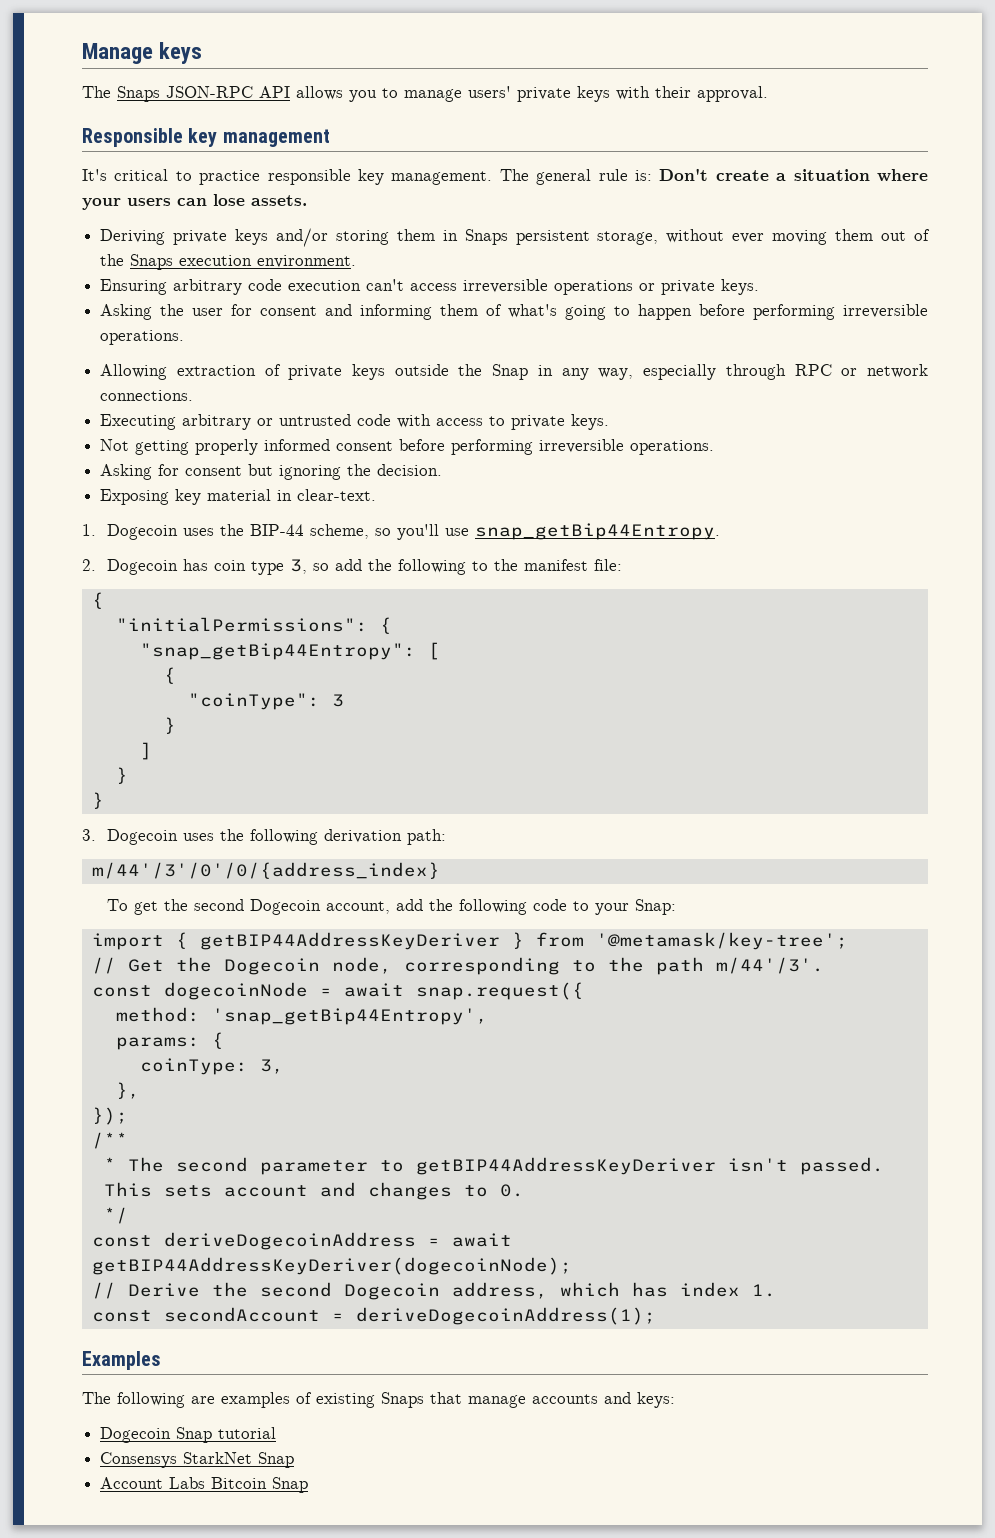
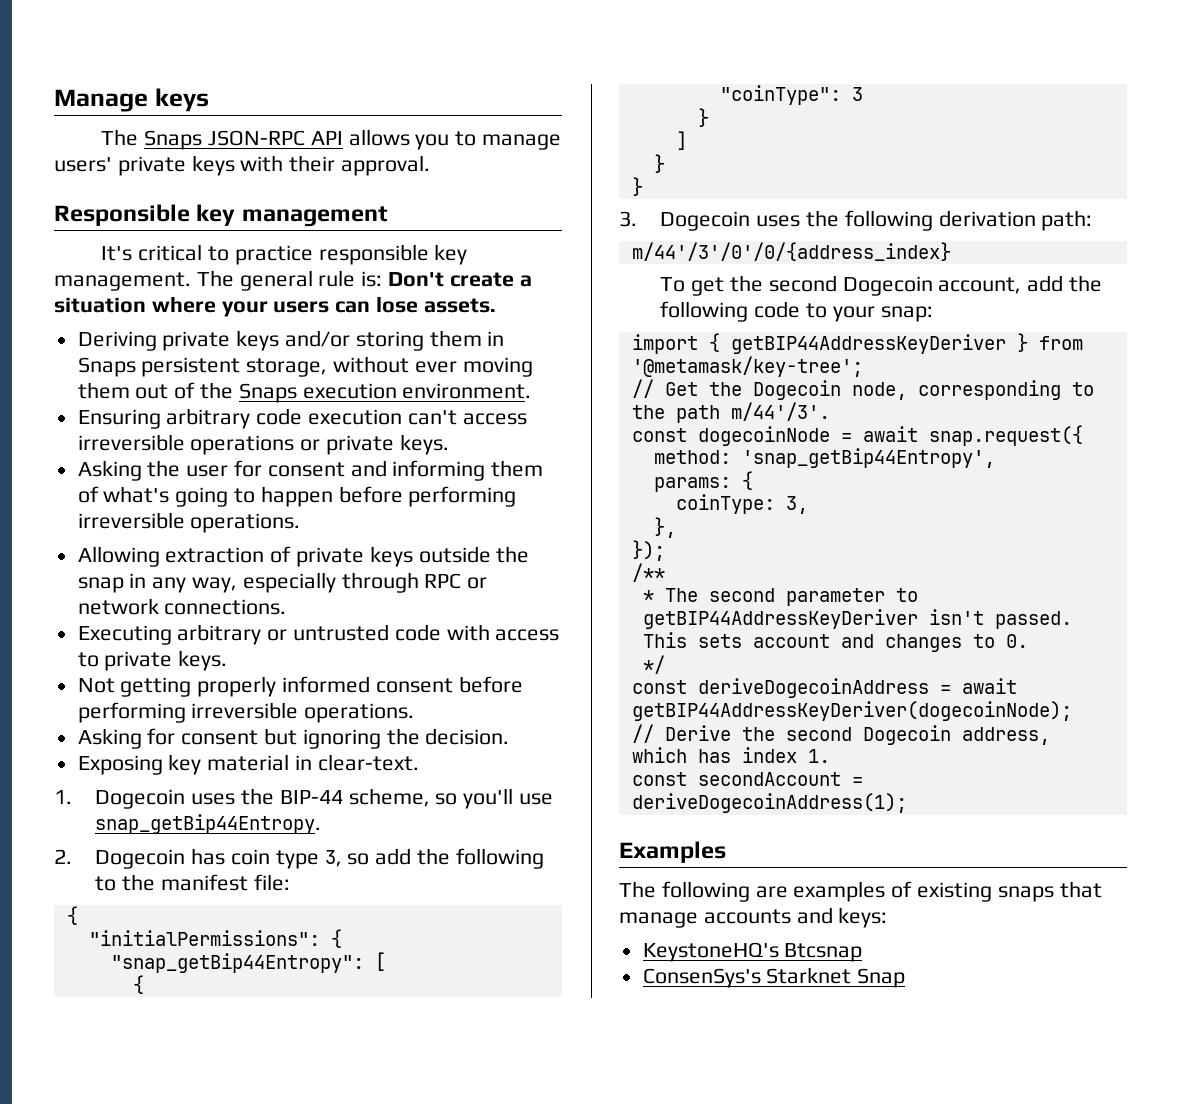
[492,364,529,380] Snap -> [77,577,124,593] snap
[634,899,676,915] Snap: -> [880,306,933,322] snap:
[381,1392,424,1408] Snaps -> [997,886,1054,902] snaps
[100,1427,277,1443] [100,1452,295,1468] [100,1477,268,1489] Dogecoin Snap tutorial // Consensys StarkNet Snap // Account Labs Bitcoin -> [642,942,863,962] [642,967,852,988] KeystoneHQ's Btcsnap // ConsenSys's Starknet

